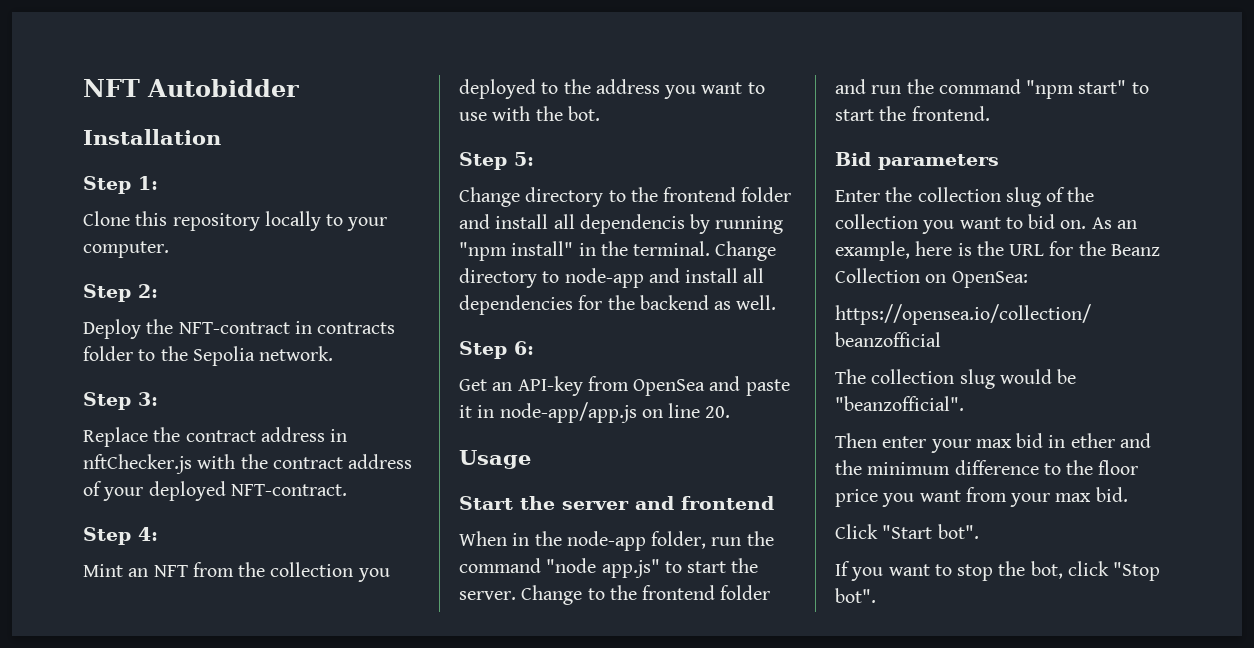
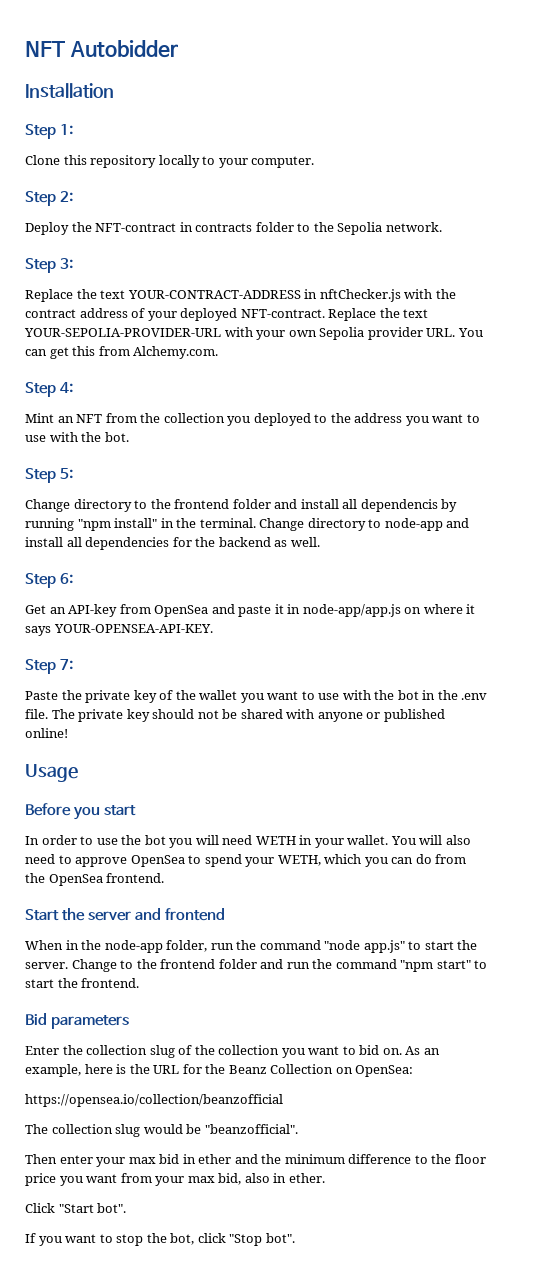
[185,427,325,442] contract address -> [100,290,301,299] text YOUR-CONTRACT-ADDRESS
(347, 490) none -> [328,308,429,321] [24,327,483,340] [25,346,219,359] Replace the text YOUR-SEPOLIA-PROVIDER-URL with your own Sepolia provider URL. You can get this from Alchemy.com.
[668,403,731,418] [459,450,531,469] line 20. // Usage -> [423,604,476,614] [25,624,213,636] [25,659,74,674] [25,690,488,703] [25,709,445,722] [25,728,68,738] [25,764,78,782] [25,803,137,820] [25,835,471,848] [25,854,467,867] [25,873,165,886] where it says YOUR-OPENSEA-API-KEY. // Step 7: // Paste the private key of the wallet you want to use with the bot in the .env file. The private key should not be shared with anyone or published online! // Usage // Before you start // In order to use the bot you will need WETH in your wallet. You will also need to approve OpenSea to spend your WETH, which you can do from the OpenSea frontend.
[1095,487,1128,502] bid. -> [218,1173,325,1185] bid, also in ether.

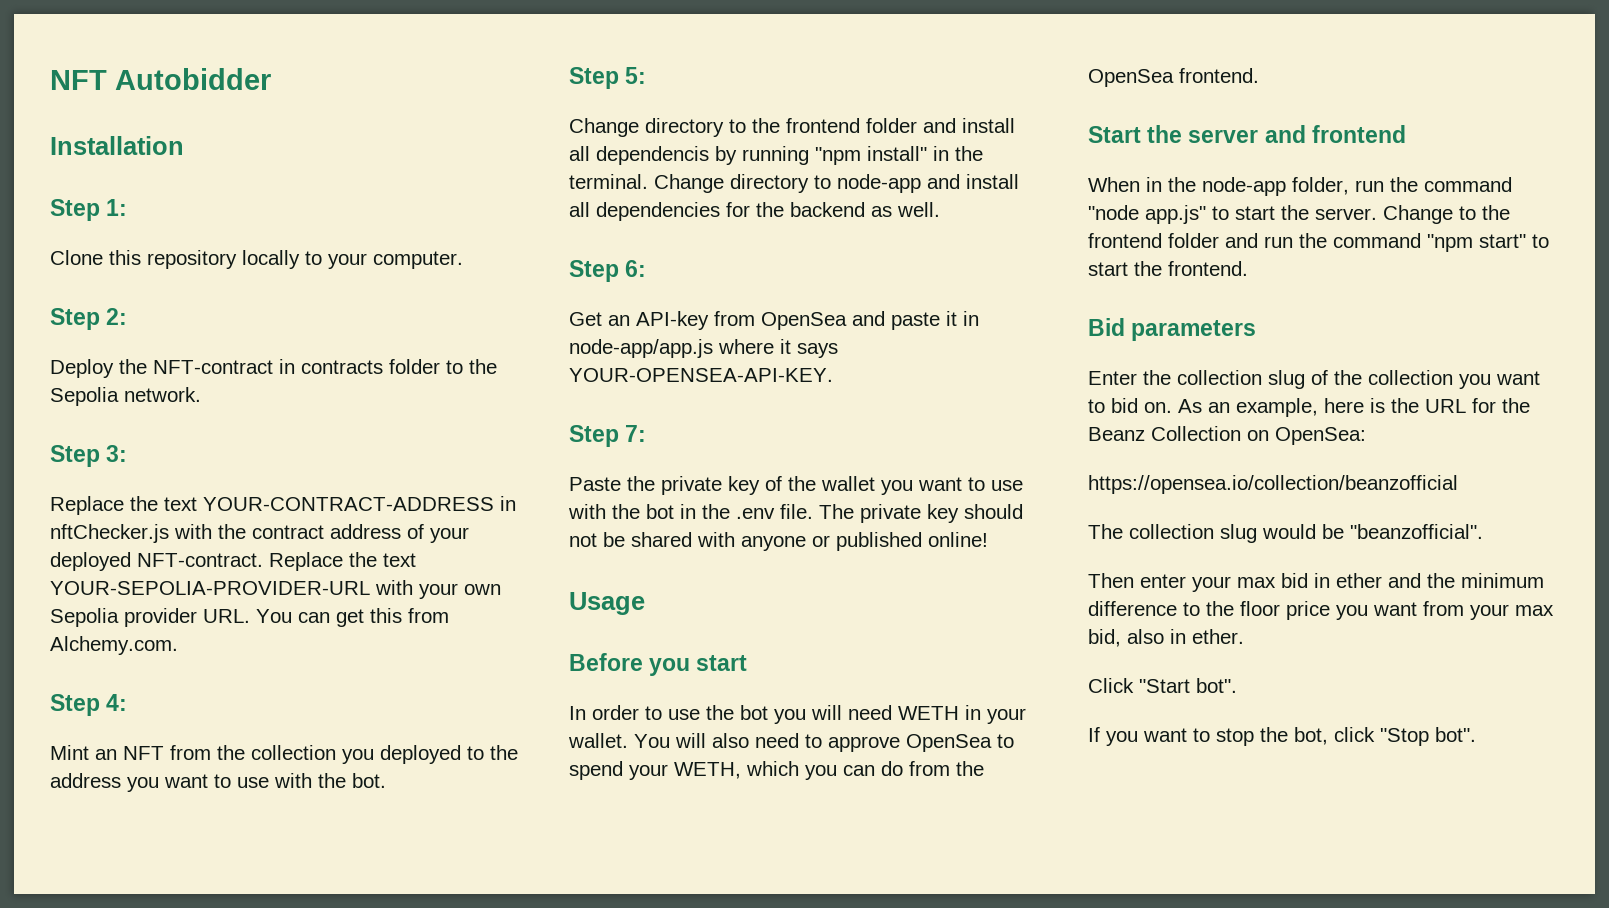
[404,607,422,614] on -> (713, 348) none

